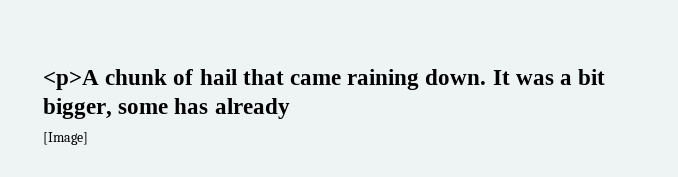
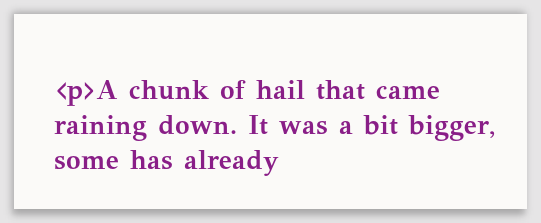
[43,132,88,145] // [Image] -> (279, 163) none

